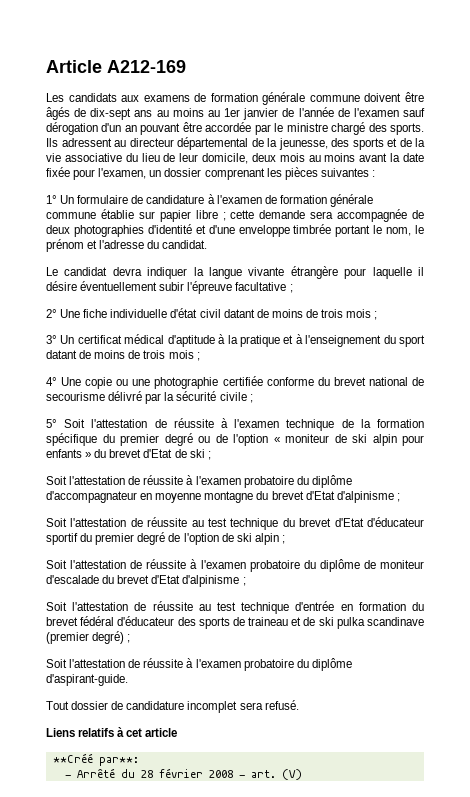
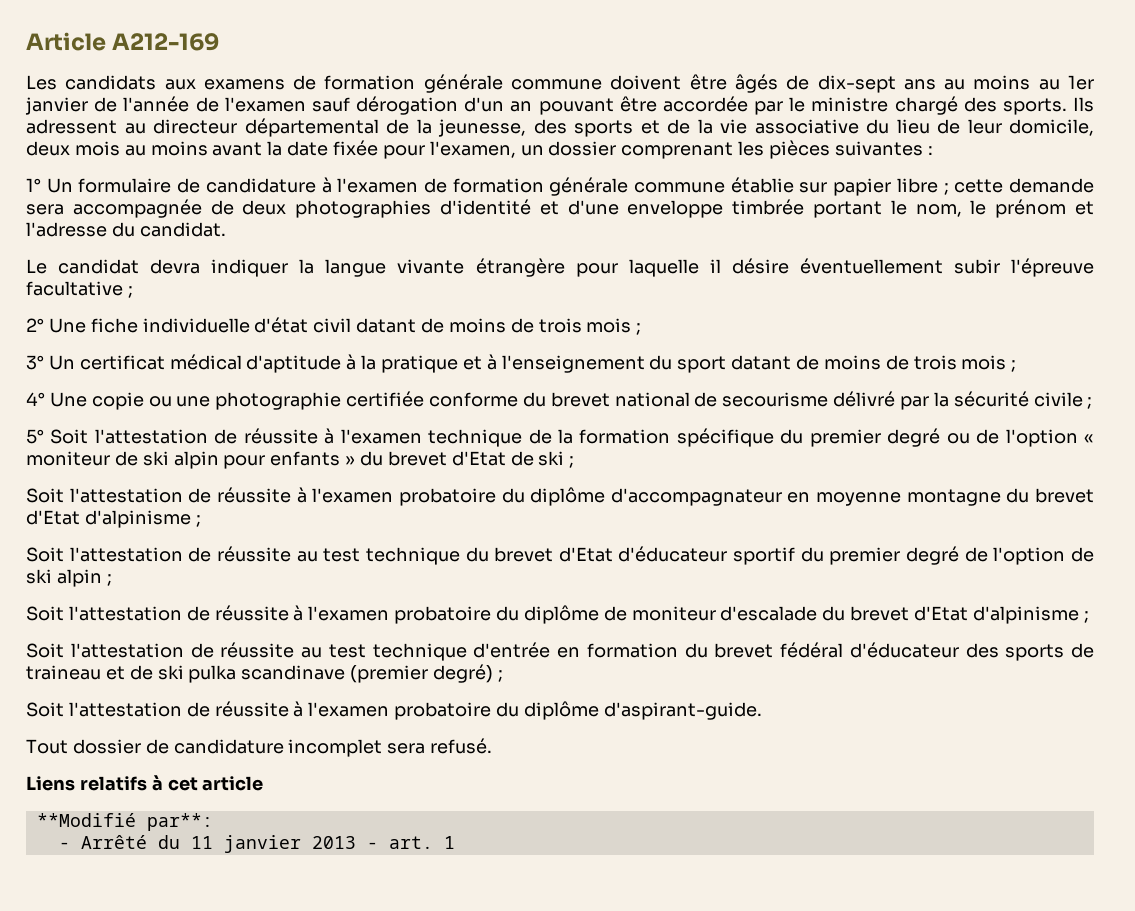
[52,753,93,763] **Créé -> [36,813,136,827] **Modifié
[140,768,233,778] 28 février 2008 -> [190,835,356,853] 11 janvier 2013
[281,769,302,780] (V) -> [443,836,455,849] 1

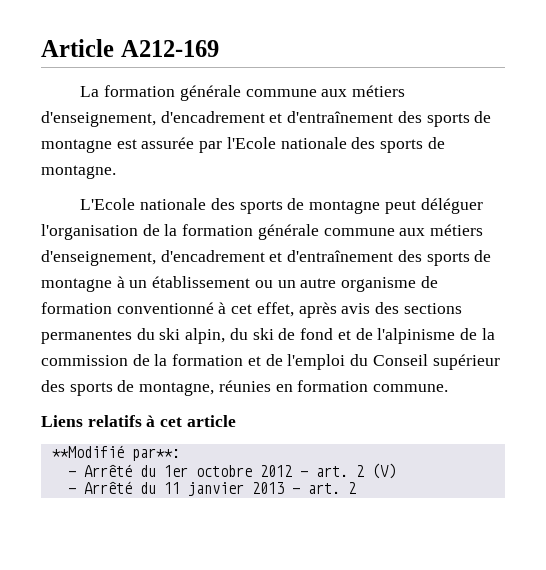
[26,74,1094,93] [25,96,1094,115] [26,118,1094,137] [26,140,933,159] [26,177,1095,196] [26,199,1094,218] [26,222,226,237] [26,258,1094,277] [26,281,133,298] [26,317,642,335] [26,354,1017,373] [26,391,1093,410] [26,428,1094,447] [26,451,575,469] [26,487,1094,506] [26,510,201,528] [26,546,1094,565] [26,569,112,587] [26,605,1089,624] [26,642,1094,661] [26,664,503,683] [26,701,762,720] [26,738,493,757] Les candidats aux examens de formation générale commune doivent être âgés de dix-sept ans au moins au 1er janvier de l'année de l'examen sauf dérogation d'un an pouvant être accordée par le ministre chargé des sports. Ils adressent au directeur départemental de la jeunesse, des sports et de la vie associative du lieu de leur domicile, deux mois au moins avant la date fixée pour l'examen, un dossier comprenant les pièces suivantes : // 1° Un formulaire de candidature à l'examen de formation générale commune établie sur papier libre ; cette demande sera accompagnée de deux photographies d'identité et d'une enveloppe timbrée portant le nom, le prénom et l'adresse du candidat. // Le candidat devra indiquer la langue vivante étrangère pour laquelle il désire éventuellement subir l'épreuve facultative ; // 2° Une fiche individuelle d'état civil datant de moins de trois mois ; // 3° Un certificat médical d'aptitude à la pratique et à l'enseignement du sport datant de moins de trois mois ; // 4° Une copie ou une photographie certifiée conforme du brevet national de secourisme délivré par la sécurité civile ; // 5° Soit l'attestation de réussite à l'examen technique de la formation spécifique du premier degré ou de l'option « moniteur de ski alpin pour enfants » du brevet d'Etat de ski ; // Soit l'attestation de réussite à l'examen probatoire du diplôme d'accompagnateur en moyenne montagne du brevet d'Etat d'alpinisme ; // Soit l'attestation de réussite au test technique du brevet d'Etat d'éducateur sportif du premier degré de l'option de ski alpin ; // Soit l'attestation de réussite à l'examen probatoire du diplôme de moniteur d'escalade du brevet d'Etat d'alpinisme ; // Soit l'attestation de réussite au test technique d'entrée en formation du brevet fédéral d'éducateur des sports de traineau et de ski pulka scandinave (premier degré) ; // Soit l'attestation de réussite à l'examen probatoire du diplôme d'aspirant-guide. // Tout dossier de candidature incomplet sera refusé. -> [80,85,406,101] [41,111,492,127] [41,137,445,153] [41,165,116,179] [80,198,483,214] [41,224,484,240] [41,250,492,266] [41,276,438,292] [41,302,462,318] [41,328,495,344] [41,354,500,370] [41,380,449,396] La formation générale commune aux métiers d'enseignement, d'encadrement et d'entraînement des sports de montagne est assurée par l'Ecole nationale des sports de montagne. // L'Ecole nationale des sports de montagne peut déléguer l'organisation de la formation générale commune aux métiers d'enseignement, d'encadrement et d'entraînement des sports de montagne à un établissement ou un autre organisme de formation conventionné à cet effet, après avis des sections permanentes du ski alpin, du ski de fond et de l'alpinisme de la commission de la formation et de l'emploi du Conseil supérieur des sports de montagne, réunies en formation commune.
(213, 822) none -> [67,463,396,479] // - Arrêté du 1er octobre 2012 - art. 2 (V)
[443,836,455,849] 1 -> [347,482,356,494] 2

